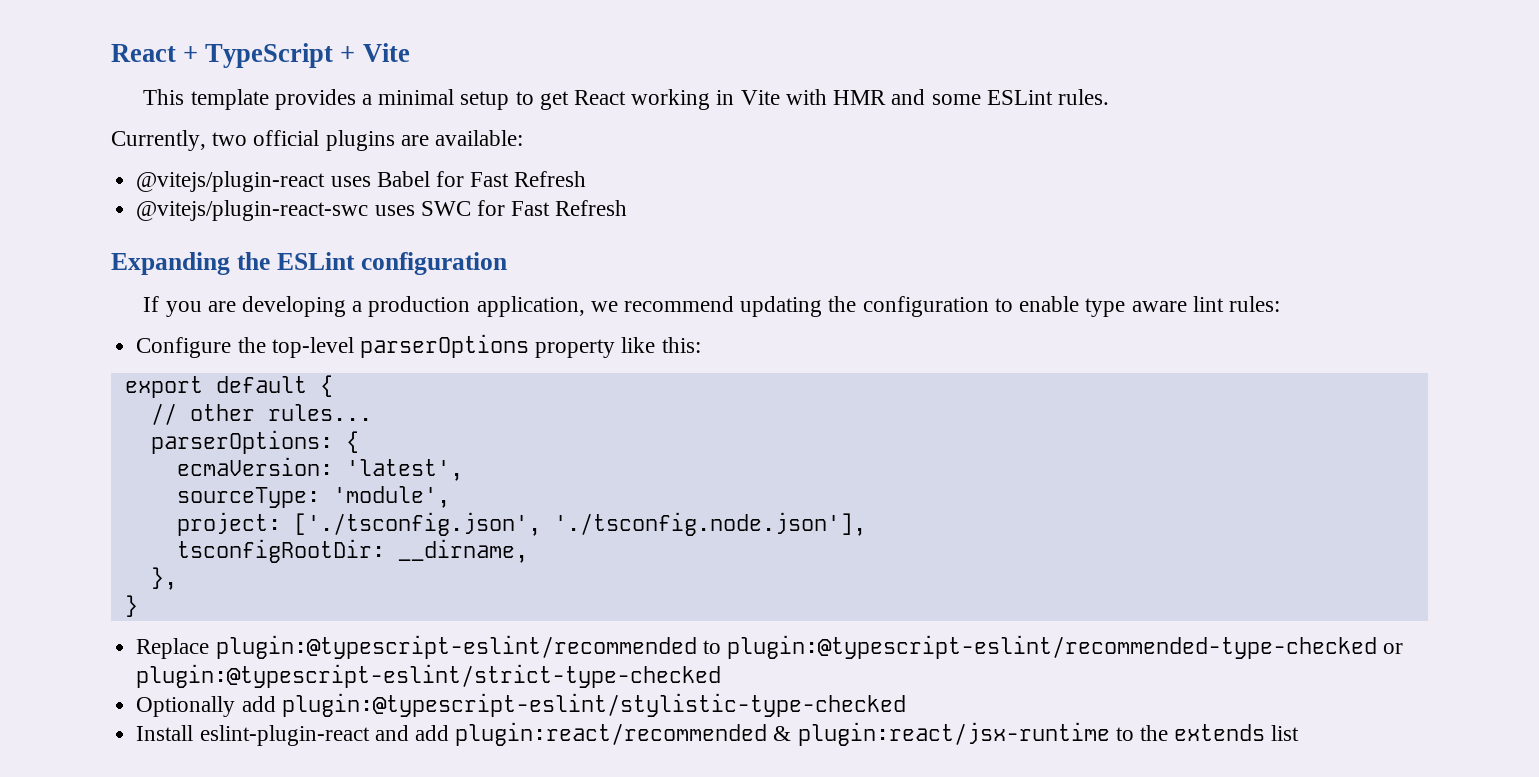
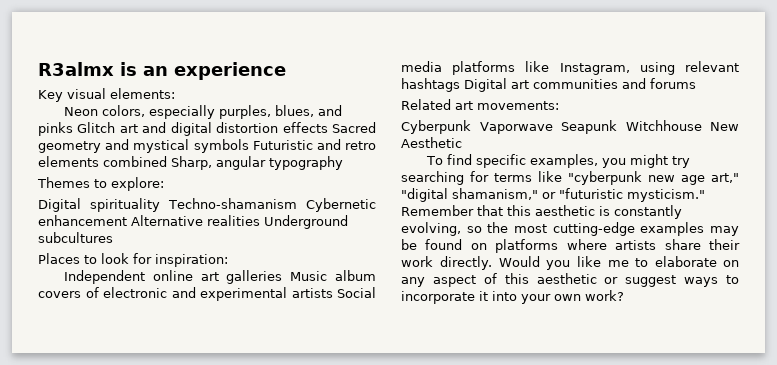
[111,43,410,68] [143,89,1109,110] [111,130,524,151] [136,171,587,192] [136,200,628,221] [111,252,507,275] [143,296,1280,317] [136,334,701,358] [124,375,333,398] [150,403,372,425] [150,430,359,454] [176,457,463,481] [176,486,450,508] [176,512,866,536] [176,539,528,563] [150,567,177,590] [124,595,138,617] [136,635,1404,659] [136,664,722,688] [136,693,906,717] [136,722,1300,746] React + TypeScript + Vite // This template provides a minimal setup to get React working in Vite with HMR and some ESLint rules. // Currently, two official plugins are available: // @vitejs/plugin-react uses Babel for Fast Refresh // @vitejs/plugin-react-swc uses SWC for Fast Refresh // Expanding the ESLint configuration // If you are developing a production application, we recommend updating the configuration to enable type aware lint rules: // Configure the top-level parserOptions property like this: // export default { // // other rules... // parserOptions: { // ecmaVersion: 'latest', // sourceType: 'module', // project: ['./tsconfig.json', './tsconfig.node.json'], // tsconfigRootDir: __dirname, // }, // } // Replace plugin:@typescript-eslint/recommended to plugin:@typescript-eslint/recommended-type-checked or plugin:@typescript-eslint/strict-type-checked // Optionally add plugin:@typescript-eslint/stylistic-type-checked // Install eslint-plugin-react and add plugin:react/recommended & plugin:react/jsx-runtime to the extends list -> [38,62,286,80] [38,88,175,102] [64,105,343,119] [38,122,376,136] [38,139,376,153] [38,156,343,170] [37,177,164,191] [38,198,376,212] [38,215,348,229] [38,232,113,243] [38,253,228,267] [64,270,376,284] [38,287,376,301] [401,61,739,75] [401,78,696,92] [401,99,559,110] [401,120,739,134] [401,137,462,148] [426,154,691,168] [401,171,739,185] [401,188,705,202] [401,205,682,219] [401,222,739,236] [401,239,740,253] [401,256,739,270] [401,273,739,287] [401,290,624,304] R3almx is an experience // Key visual elements: // Neon colors, especially purples, blues, and pinks Glitch art and digital distortion effects Sacred geometry and mystical symbols Futuristic and retro elements combined Sharp, angular typography // Themes to explore: // Digital spirituality Techno-shamanism Cybernetic enhancement Alternative realities Underground subcultures // Places to look for inspiration: // Independent online art galleries Music album covers of electronic and experimental artists Social media platforms like Instagram, using relevant hashtags Digital art communities and forums // Related art movements: // Cyberpunk Vaporwave Seapunk Witchhouse New Aesthetic // To find specific examples, you might try searching for terms like "cyberpunk new age art," "digital shamanism," or "futuristic mysticism." Remember that this aesthetic is constantly evolving, so the most cutting-edge examples may be found on platforms where artists share their work directly. Would you like me to elaborate on any aspect of this aesthetic or suggest ways to incorporate it into your own work?

